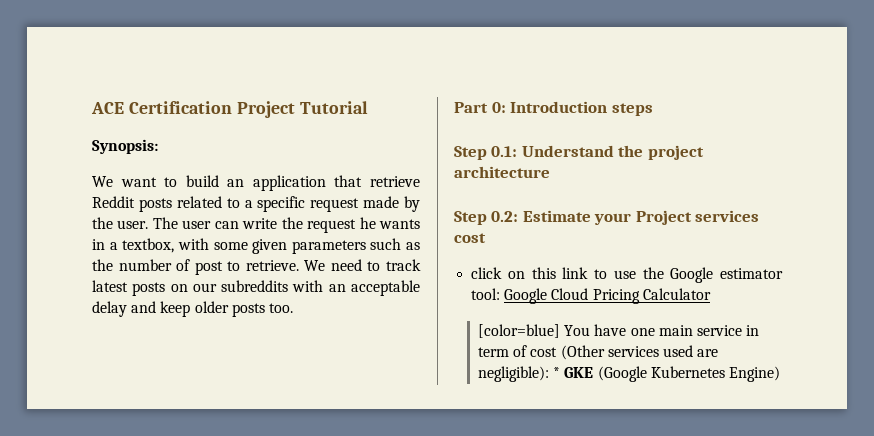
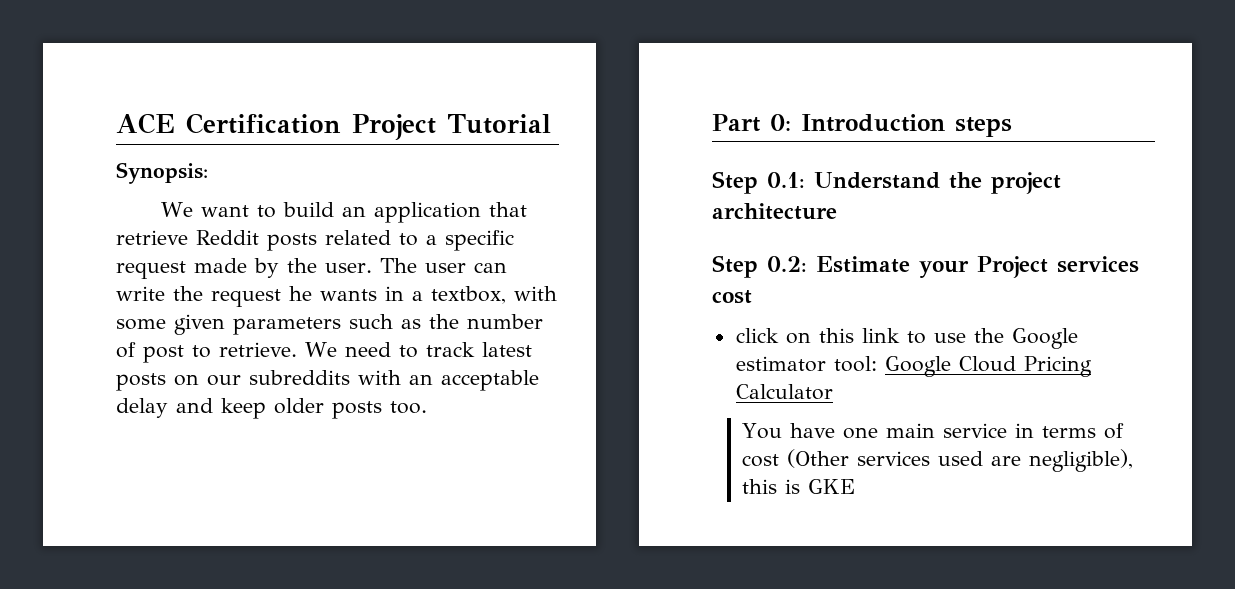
[478,324,561,338] [color=blue] -> (833, 392) none
[478,347,510,357] term -> [1042,426,1097,438] terms
[478,366,780,382] negligible): * GKE (Google Kubernetes Engine) -> [1029,449,1134,472] [742,479,856,494] negligible), this is GKE

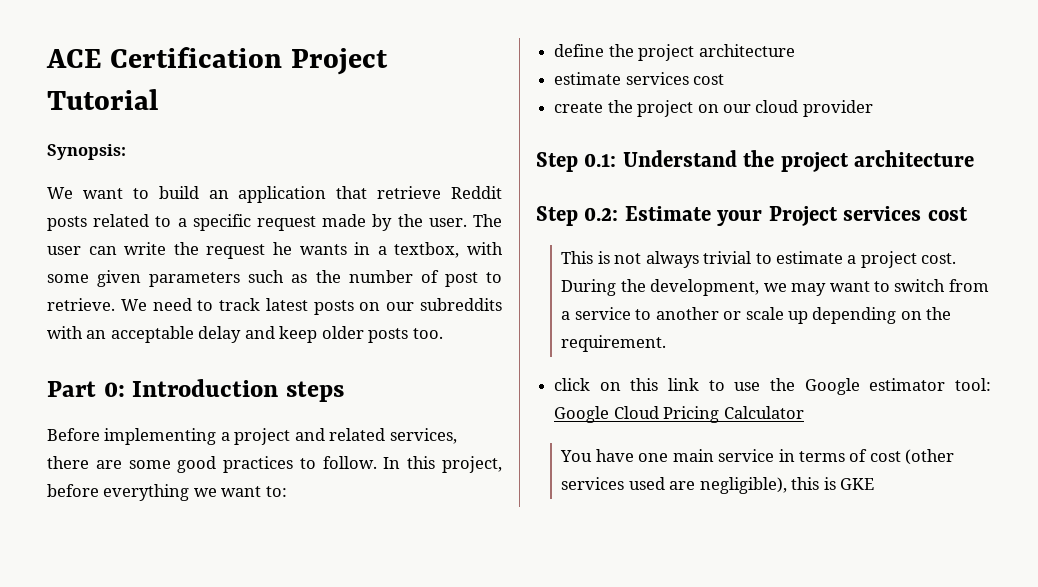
(1012, 127) none -> [47,428,457,445] [47,456,502,473] [47,484,287,501] [554,44,795,61] [554,72,725,85] [554,100,873,117] // Before implementing a project and related services, there are some good practices to follow. In this project, before everything we want to: // define the project architecture // estimate services cost // create the project on our cloud provider
(752, 297) none -> [561,251,957,268] [561,279,989,296] [561,307,952,324] [561,335,667,352] // This is not always trivial to estimate a project cost. During the development, we may want to switch from a service to another or scale up depending on the requirement.
[787,449,850,468] (Other -> [905,449,955,465] (other

